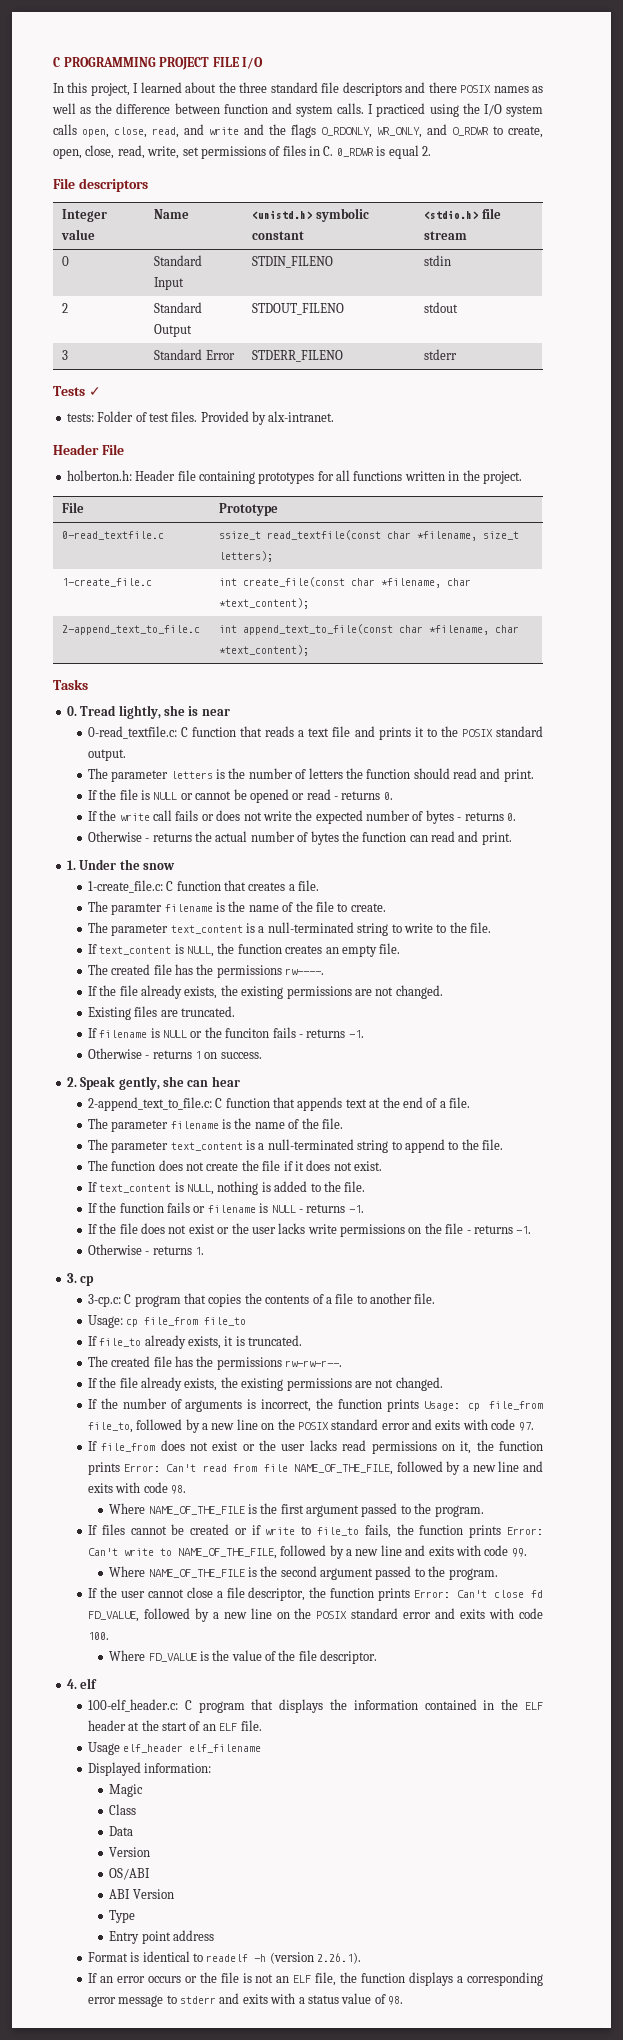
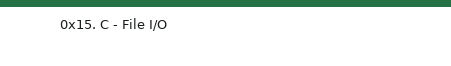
[53,57,264,70] [53,82,543,96] [52,103,544,117] [53,124,543,138] [53,145,431,159] [53,178,148,192] [62,209,108,222] [61,229,96,240] [154,209,190,219] [252,208,369,222] [252,231,305,240] [424,208,501,220] [424,231,468,240] [62,256,70,266] [154,255,203,266] [154,277,185,290] [252,256,334,268] [424,255,452,266] [62,303,69,313] [154,302,203,313] [154,324,193,337] [252,303,345,315] [424,302,459,313] [62,350,69,360] [154,349,235,360] [252,350,344,362] [424,349,458,360] [53,386,101,396] [66,411,335,425] [53,444,124,455] [66,470,522,484] [62,502,85,513] [219,503,279,516] [62,531,165,540] [219,530,520,541] [219,551,274,562] [62,578,153,587] [219,577,472,588] [219,598,310,609] [62,625,201,635] [219,624,520,635] [219,645,310,656] [53,679,88,690] [66,705,230,719] [87,726,544,740] [87,749,126,761] [87,768,534,782] [87,789,393,803] [87,810,516,824] [87,831,512,845] [66,859,175,870] [87,880,320,893] [87,901,386,915] [87,922,492,936] [87,943,401,957] [87,964,325,978] [87,985,443,999] [87,1006,236,1020] [87,1027,364,1038] [87,1048,262,1059] [66,1076,240,1090] [87,1097,471,1111] [87,1118,343,1132] [87,1139,504,1153] [87,1160,383,1171] [87,1181,366,1195] [87,1202,364,1213] [87,1223,532,1237] [87,1244,205,1255] [66,1273,95,1286] [87,1293,436,1307] [87,1315,247,1328] [87,1335,303,1349] [87,1356,343,1370] [87,1377,443,1391] [87,1398,543,1412] [87,1419,534,1433] [87,1440,544,1454] [87,1461,543,1475] [87,1482,187,1494] [109,1503,484,1517] [87,1524,544,1538] [87,1545,527,1559] [109,1566,498,1580] [87,1587,543,1601] [87,1608,543,1622] [87,1632,109,1640] [109,1650,378,1664] [66,1678,98,1689] [87,1699,543,1713] [87,1720,262,1731] [87,1742,262,1755] [87,1762,212,1776] [109,1784,144,1797] [109,1804,137,1815] [109,1826,134,1836] [109,1847,151,1857] [109,1868,151,1880] [109,1889,174,1899] [109,1910,136,1923] [109,1930,214,1944] [87,1951,362,1964] [87,1972,543,1986] [87,1993,404,2007] C PROGRAMMING PROJECT FILE I/O // In this project, I learned about the three standard file descriptors and there POSIX names as well as the difference between function and system calls. I practiced using the I/O system calls open, close, read, and write and the flags O_RDONLY, WR_ONLY, and O_RDWR to create, open, close, read, write, set permissions of files in C. 0_RDWR is equal 2. // File descriptors // Integer value | Name | <unistd.h> symbolic constant | <stdio.h> file stream // 0 | Standard Input | STDIN_FILENO | stdin // 2 | Standard Output | STDOUT_FILENO | stdout // 3 | Standard Error | STDERR_FILENO | stderr // Tests ✓ // tests: Folder of test files. Provided by alx-intranet. // Header File // holberton.h: Header file containing prototypes for all functions written in the project. // File | Prototype // 0-read_textfile.c | ssize_t read_textfile(const char *filename, size_t letters); // 1-create_file.c | int create_file(const char *filename, char *text_content); // 2-append_text_to_file.c | int append_text_to_file(const char *filename, char *text_content); // Tasks // 0. Tread lightly, she is near // 0-read_textfile.c: C function that reads a text file and prints it to the POSIX standard output. // The parameter letters is the number of letters the function should read and print. // If the file is NULL or cannot be opened or read - returns 0. // If the write call fails or does not write the expected number of bytes - returns 0. // Otherwise - returns the actual number of bytes the function can read and print. // 1. Under the snow // 1-create_file.c: C function that creates a file. // The paramter filename is the name of the file to create. // The parameter text_content is a null-terminated string to write to the file. // If text_content is NULL, the function creates an empty file. // The created file has the permissions rw----. // If the file already exists, the existing permissions are not changed. // Existing files are truncated. // If filename is NULL or the funciton fails - returns -1. // Otherwise - returns 1 on success. // 2. Speak gently, she can hear // 2-append_text_to_file.c: C function that appends text at the end of a file. // The parameter filename is the name of the file. // The parameter text_content is a null-terminated string to append to the file. // The function does not create the file if it does not exist. // If text_content is NULL, nothing is added to the file. // If the function fails or filename is NULL - returns -1. // If the file does not exist or the user lacks write permissions on the file - returns -1. // Otherwise - returns 1. // 3. cp // 3-cp.c: C program that copies the contents of a file to another file. // Usage: cp file_from file_to // If file_to already exists, it is truncated. // The created file has the permissions rw-rw-r--. // If the file already exists, the existing permissions are not changed. // If the number of arguments is incorrect, the function prints Usage: cp file_from file_to, followed by a new line on the POSIX standard error and exits with code 97. // If file_from does not exist or the user lacks read permissions on it, the function prints Error: Can't read from file NAME_OF_THE_FILE, followed by a new line and exits with code 98. // Where NAME_OF_THE_FILE is the first argument passed to the program. // If files cannot be created or if write to file_to fails, the function prints Error: Can't write to NAME_OF_THE_FILE, followed by a new line and exits with code 99. // Where NAME_OF_THE_FILE is the second argument passed to the program. // If the user cannot close a file descriptor, the function prints Error: Can't close fd FD_VALUE, followed by a new line on the POSIX standard error and exits with code 100. // Where FD_VALUE is the value of the file descriptor. // 4. elf // 100-elf_header.c: C program that displays the information contained in the ELF header at the start of an ELF file. // Usage elf_header elf_filename // Displayed information: // Magic // Class // Data // Version // OS/ABI // ABI Version // Type // Entry point address // Format is identical to readelf -h (version 2.26.1). // If an error occurs or the file is not an ELF file, the function displays a corresponding error message to stderr and exits with a status value of 98. -> [60,18,167,31] 0x15. C - File I/O

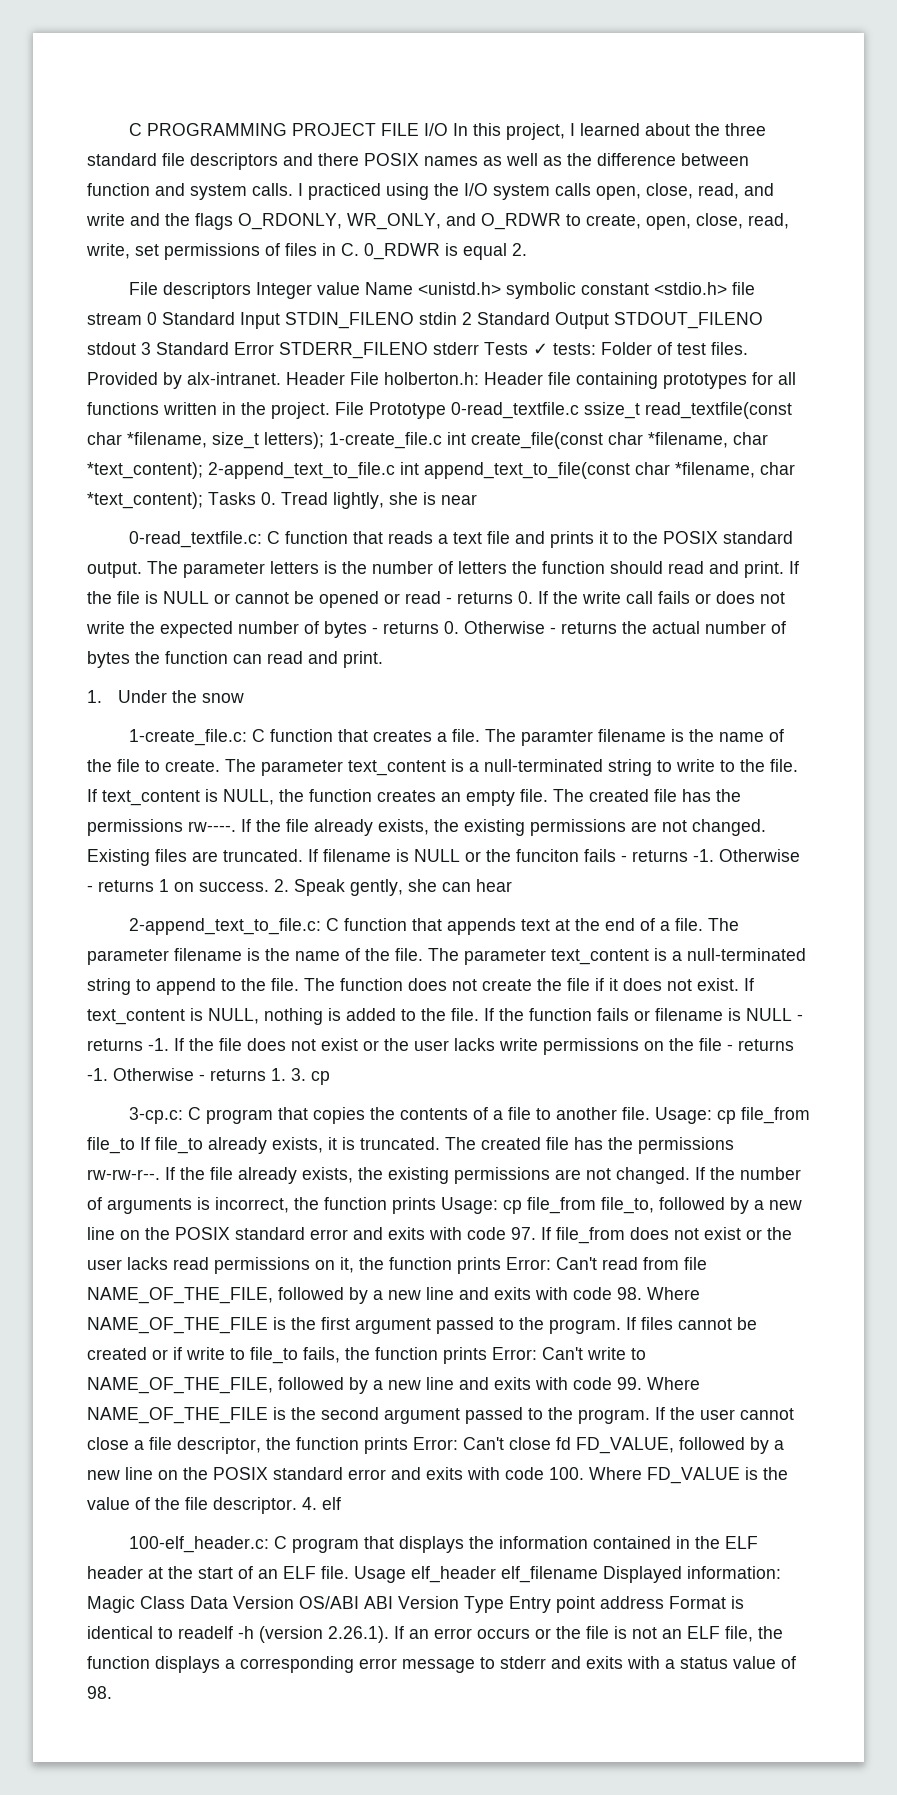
[60,18,167,31] 0x15. C - File I/O -> [128,123,766,140] [87,153,749,170] [87,183,774,200] [86,213,789,230] [86,243,527,260] [128,282,755,299] [87,312,763,329] [87,342,748,359] [87,372,796,389] [87,402,792,419] [87,432,768,449] [87,462,795,479] [87,492,477,509] [128,531,793,548] [87,561,799,578] [87,591,785,608] [86,621,786,638] [87,651,383,668] [87,690,245,703] [128,729,784,746] [87,759,798,776] [87,789,741,806] [87,819,766,836] [87,849,800,866] [87,879,512,896] [128,918,739,935] [87,948,806,965] [87,978,754,995] [87,1008,803,1025] [87,1038,794,1055] [87,1068,330,1085] [128,1107,810,1124] [87,1137,734,1154] [87,1167,801,1184] [87,1197,802,1214] [87,1227,792,1244] [87,1257,707,1274] [87,1287,700,1304] [87,1317,757,1334] [87,1347,646,1364] [87,1377,700,1394] [87,1407,794,1424] [87,1437,784,1454] [87,1467,788,1484] [87,1497,341,1514] [128,1536,758,1553] [87,1566,781,1583] [87,1596,744,1613] [87,1626,783,1643] [87,1656,796,1673] [87,1686,112,1699] C PROGRAMMING PROJECT FILE I/O In this project, I learned about the three standard file descriptors and there POSIX names as well as the difference between function and system calls. I practiced using the I/O system calls open, close, read, and write and the flags O_RDONLY, WR_ONLY, and O_RDWR to create, open, close, read, write, set permissions of files in C. 0_RDWR is equal 2. // File descriptors Integer value Name <unistd.h> symbolic constant <stdio.h> file stream 0 Standard Input STDIN_FILENO stdin 2 Standard Output STDOUT_FILENO stdout 3 Standard Error STDERR_FILENO stderr Tests ✓ tests: Folder of test files. Provided by alx-intranet. Header File holberton.h: Header file containing prototypes for all functions written in the project. File Prototype 0-read_textfile.c ssize_t read_textfile(const char *filename, size_t letters); 1-create_file.c int create_file(const char *filename, char *text_content); 2-append_text_to_file.c int append_text_to_file(const char *filename, char *text_content); Tasks 0. Tread lightly, she is near // 0-read_textfile.c: C function that reads a text file and prints it to the POSIX standard output. The parameter letters is the number of letters the function should read and print. If the file is NULL or cannot be opened or read - returns 0. If the write call fails or does not write the expected number of bytes - returns 0. Otherwise - returns the actual number of bytes the function can read and print. // 1. Under the snow // 1-create_file.c: C function that creates a file. The paramter filename is the name of the file to create. The parameter text_content is a null-terminated string to write to the file. If text_content is NULL, the function creates an empty file. The created file has the permissions rw----. If the file already exists, the existing permissions are not changed. Existing files are truncated. If filename is NULL or the funciton fails - returns -1. Otherwise - returns 1 on success. 2. Speak gently, she can hear // 2-append_text_to_file.c: C function that appends text at the end of a file. The parameter filename is the name of the file. The parameter text_content is a null-terminated string to append to the file. The function does not create the file if it does not exist. If text_content is NULL, nothing is added to the file. If the function fails or filename is NULL - returns -1. If the file does not exist or the user lacks write permissions on the file - returns -1. Otherwise - returns 1. 3. cp // 3-cp.c: C program that copies the contents of a file to another file. Usage: cp file_from file_to If file_to already exists, it is truncated. The created file has the permissions rw-rw-r--. If the file already exists, the existing permissions are not changed. If the number of arguments is incorrect, the function prints Usage: cp file_from file_to, followed by a new line on the POSIX standard error and exits with code 97. If file_from does not exist or the user lacks read permissions on it, the function prints Error: Can't read from file NAME_OF_THE_FILE, followed by a new line and exits with code 98. Where NAME_OF_THE_FILE is the first argument passed to the program. If files cannot be created or if write to file_to fails, the function prints Error: Can't write to NAME_OF_THE_FILE, followed by a new line and exits with code 99. Where NAME_OF_THE_FILE is the second argument passed to the program. If the user cannot close a file descriptor, the function prints Error: Can't close fd FD_VALUE, followed by a new line on the POSIX standard error and exits with code 100. Where FD_VALUE is the value of the file descriptor. 4. elf // 100-elf_header.c: C program that displays the information contained in the ELF header at the start of an ELF file. Usage elf_header elf_filename Displayed information: Magic Class Data Version OS/ABI ABI Version Type Entry point address Format is identical to readelf -h (version 2.26.1). If an error occurs or the file is not an ELF file, the function displays a corresponding error message to stderr and exits with a status value of 98.

